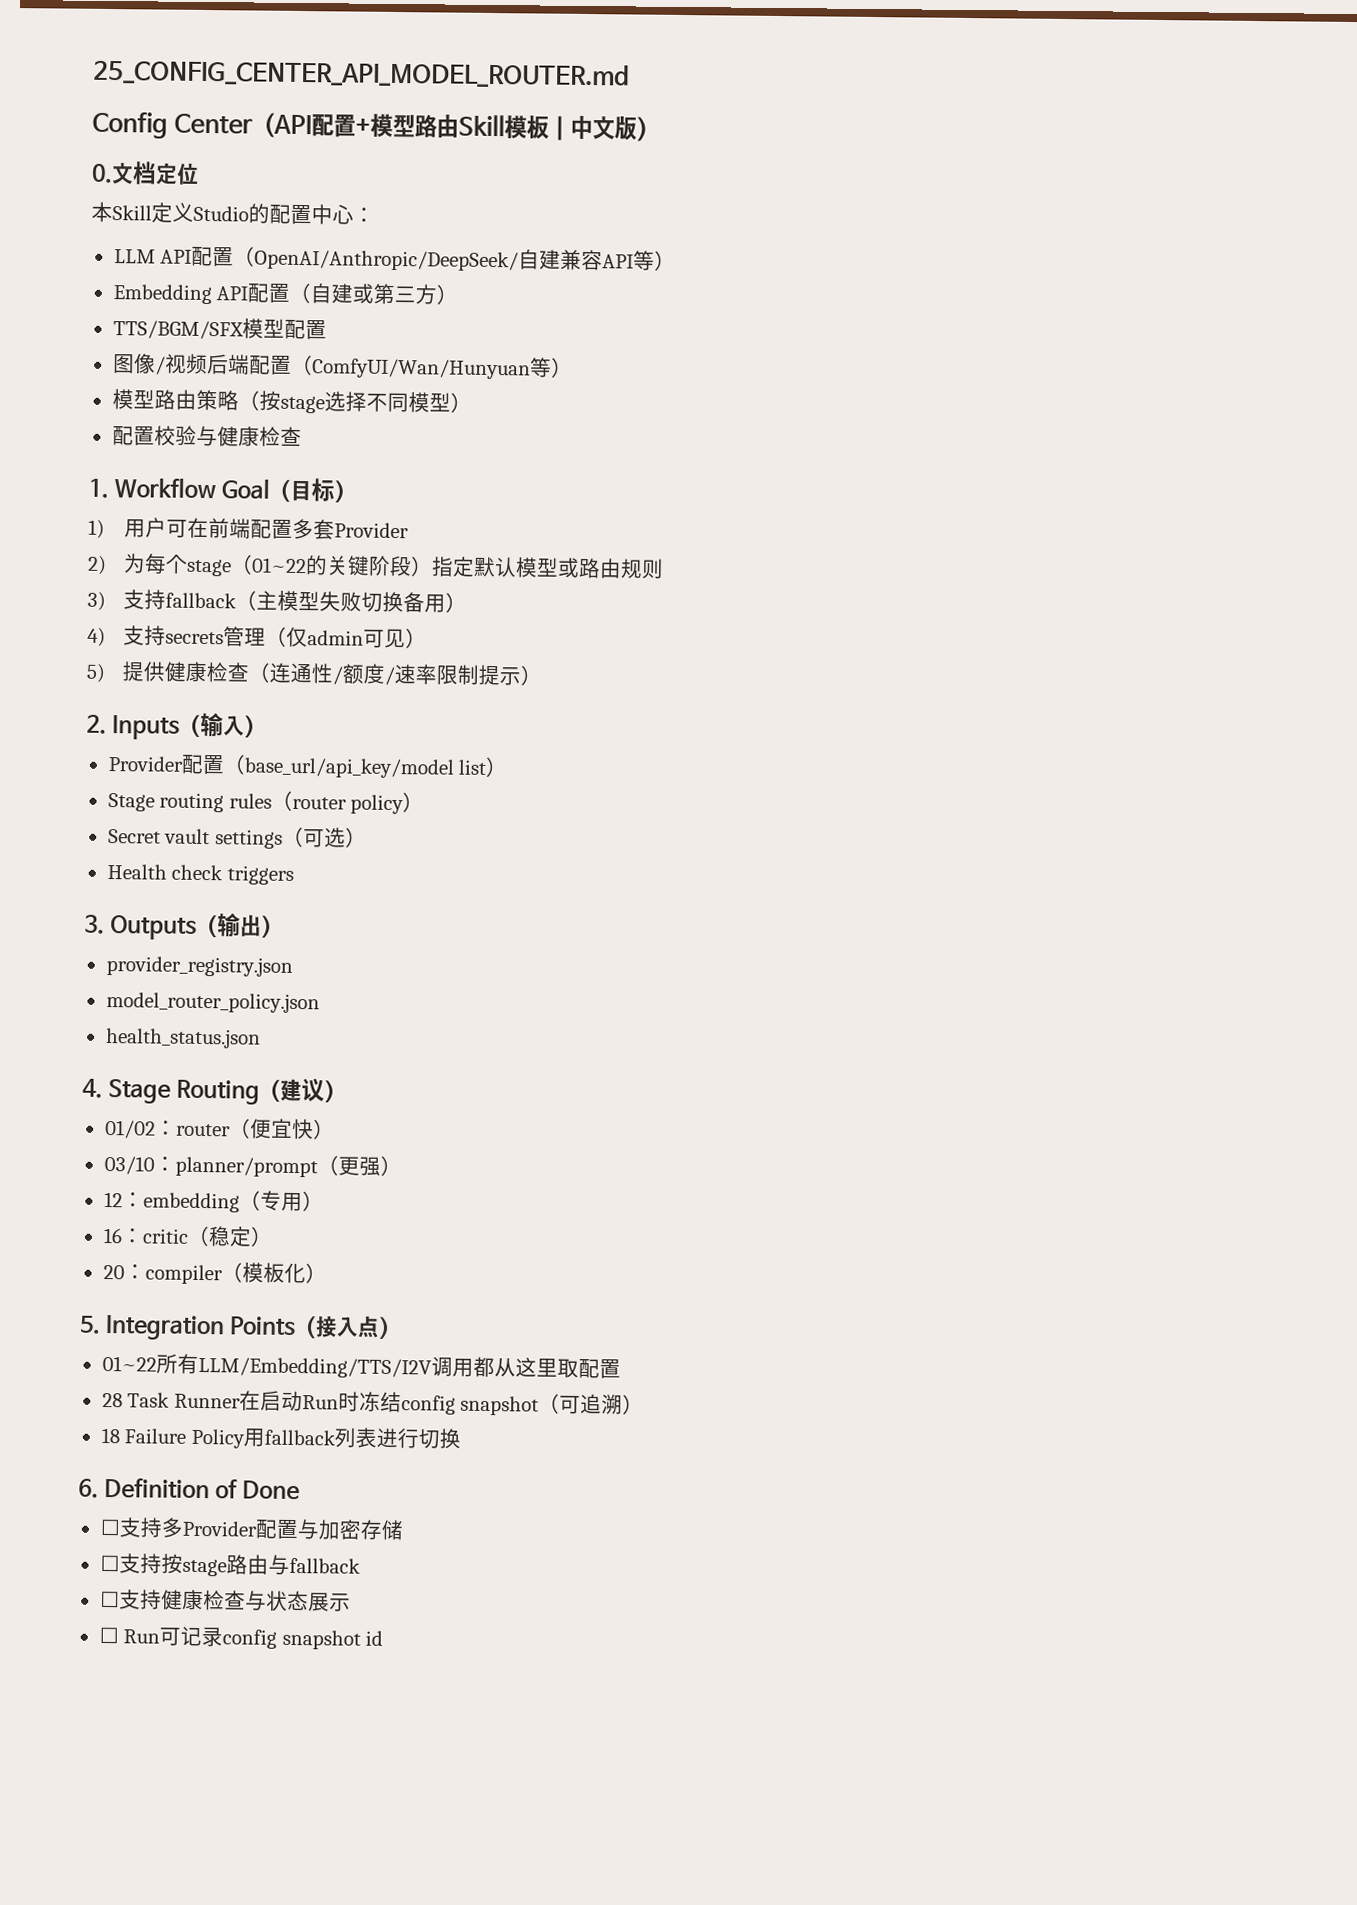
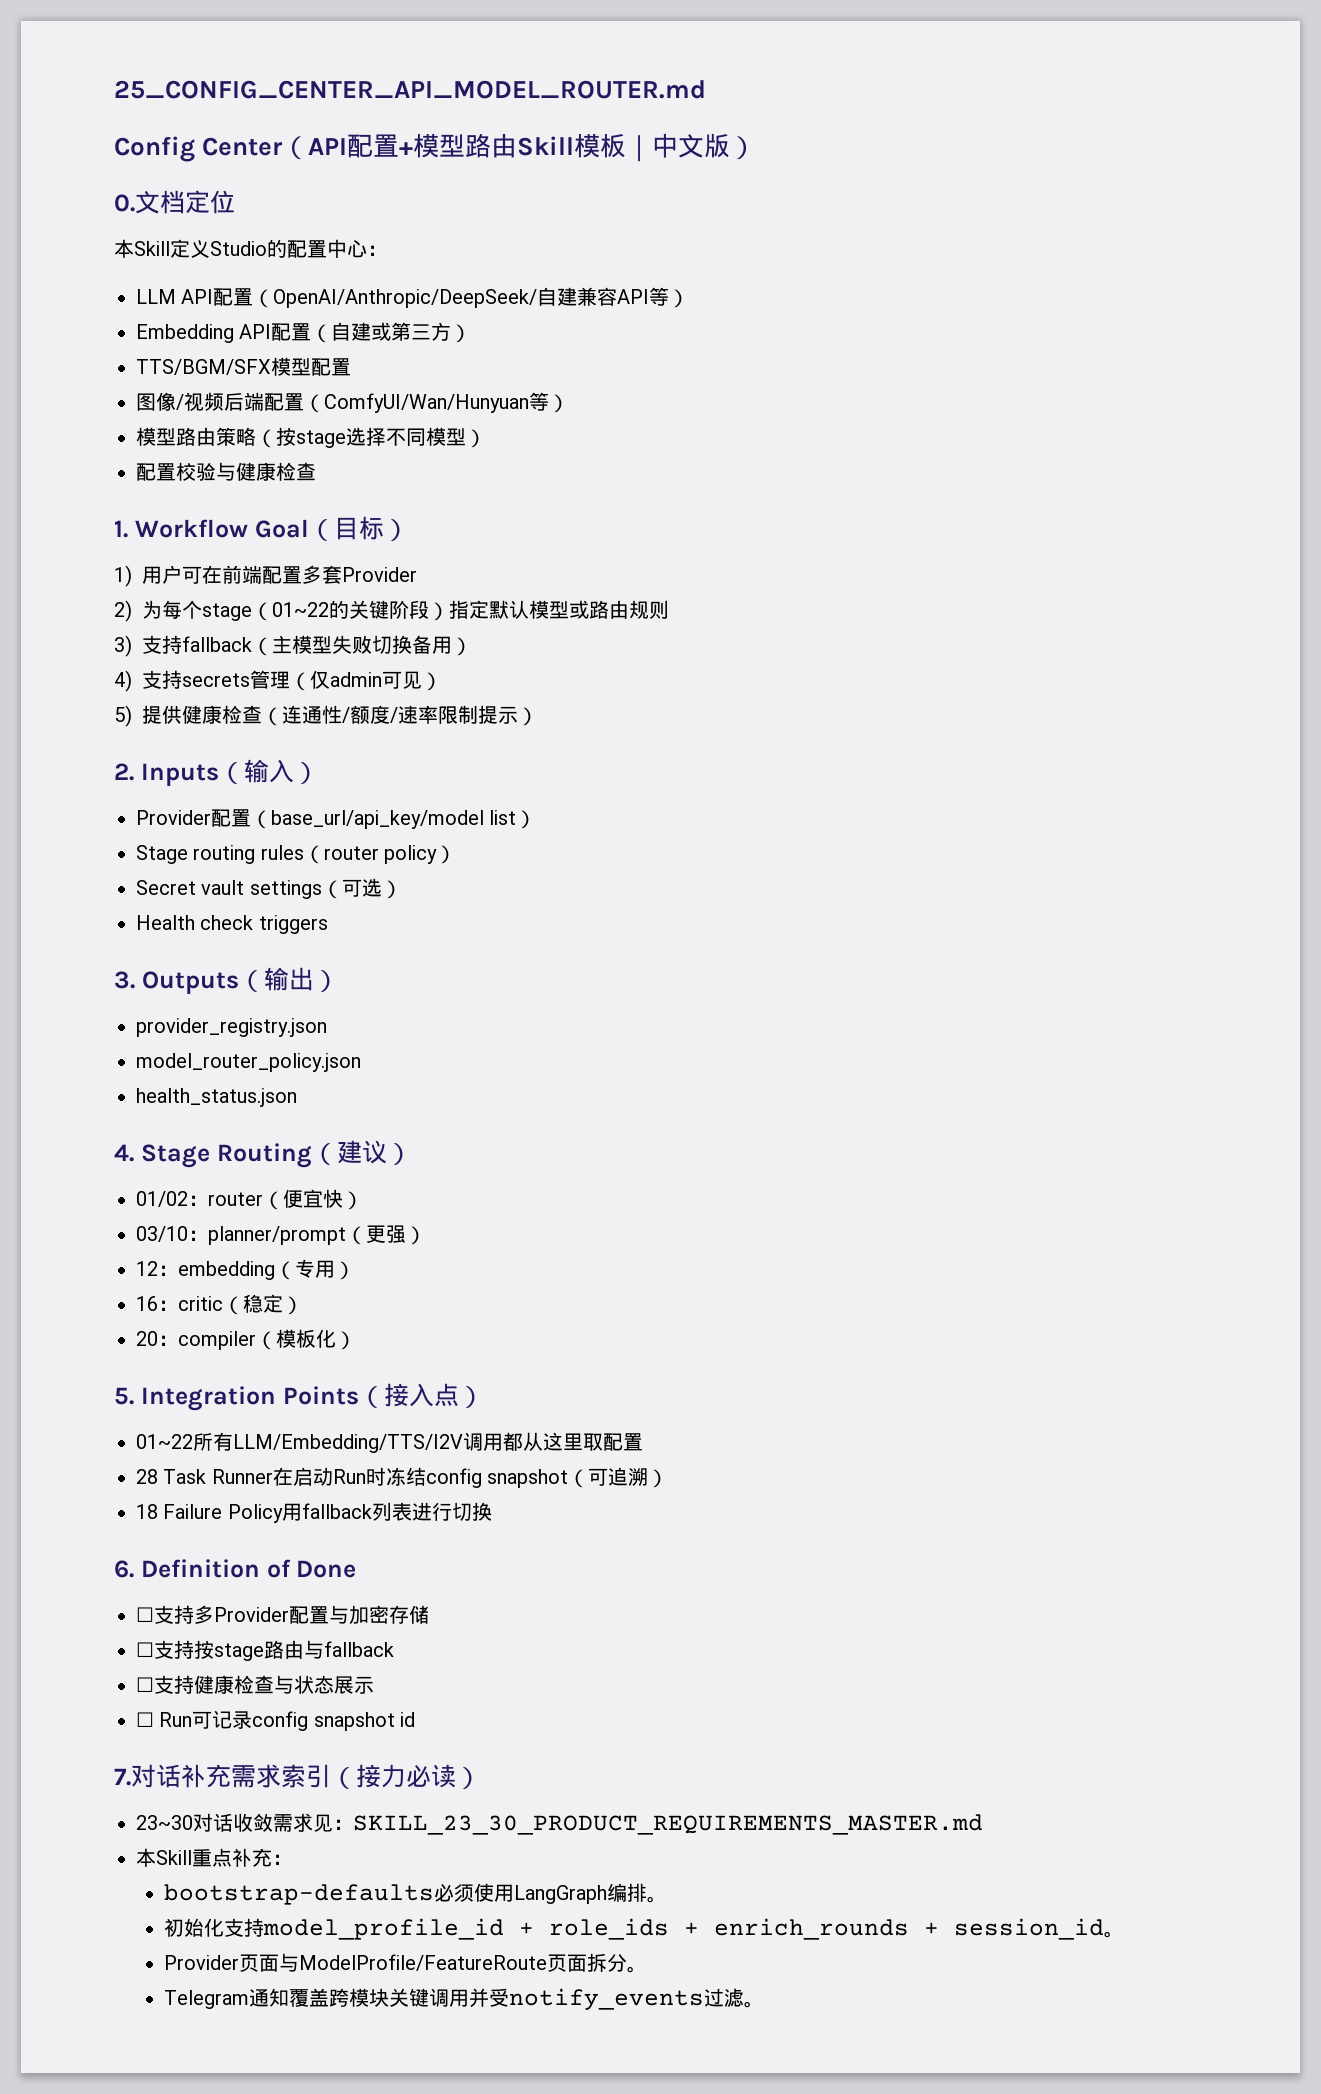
(384, 1638) none -> [114,1764,481,1789] [136,1813,983,1835] [136,1848,292,1867] [163,1883,667,1905] [163,1918,1124,1940] [163,1953,647,1973] [163,1988,764,2010] // 7.对话补充需求索引（接力必读） // 23~30对话收敛需求见：SKILL_23_30_PRODUCT_REQUIREMENTS_MASTER.md // 本Skill重点补充： // bootstrap-defaults必须使用LangGraph编排。 // 初始化支持model_profile_id + role_ids + enrich_rounds + session_id。 // Provider页面与ModelProfile/FeatureRoute页面拆分。 // Telegram通知覆盖跨模块关键调用并受notify_events过滤。

